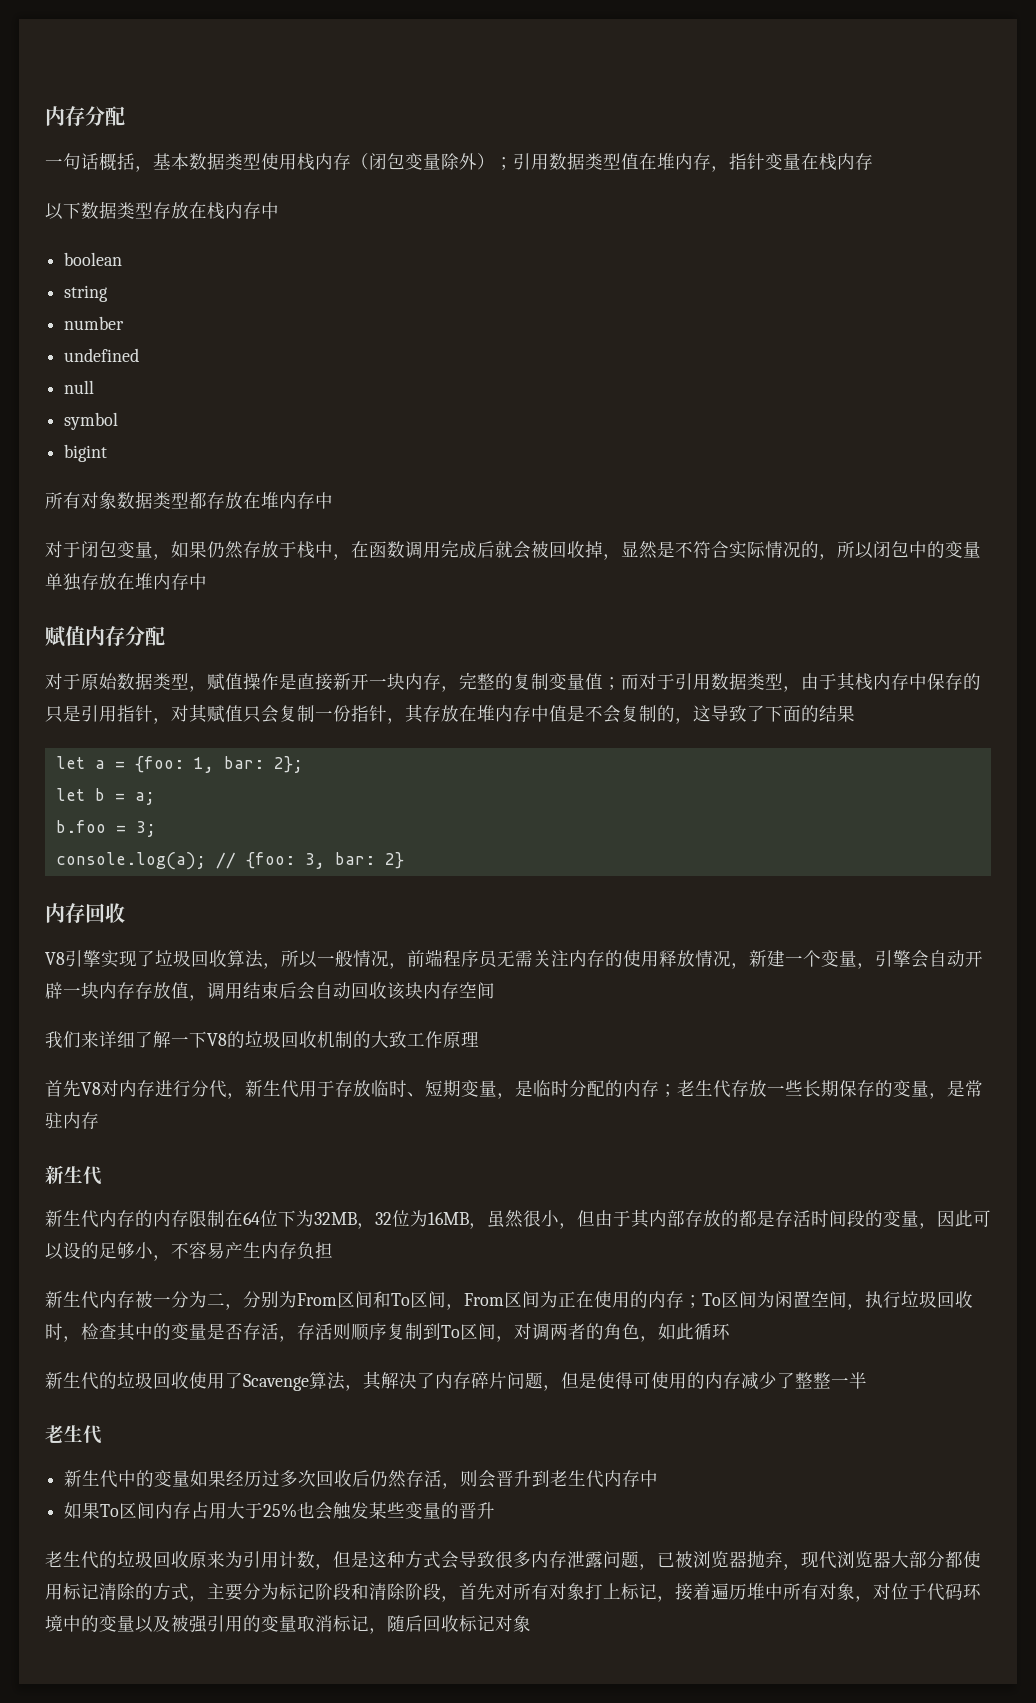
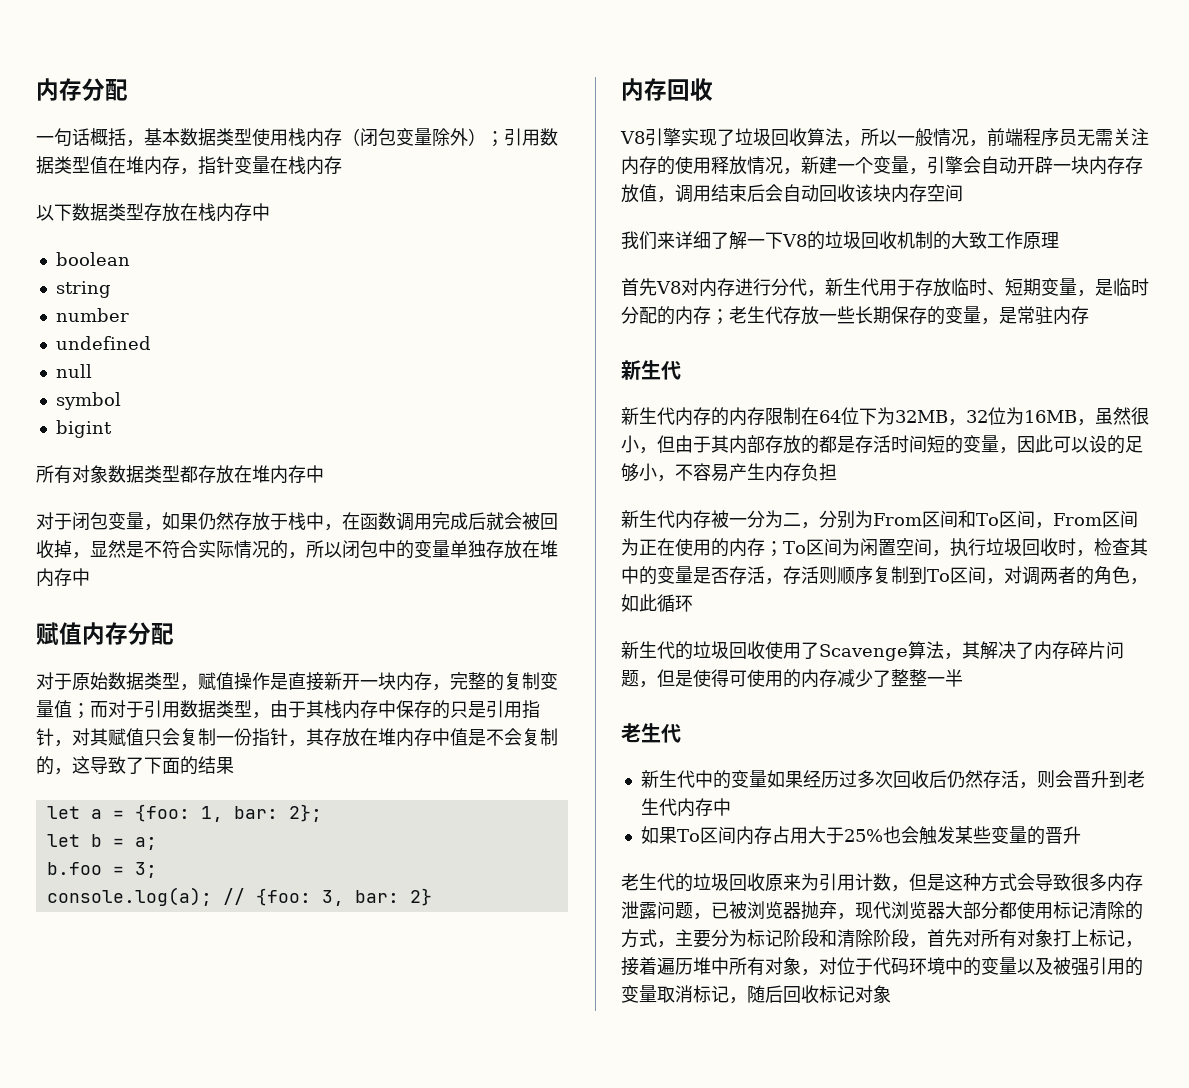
[847,1210,865,1227] 段 -> [927,435,945,453] 短

